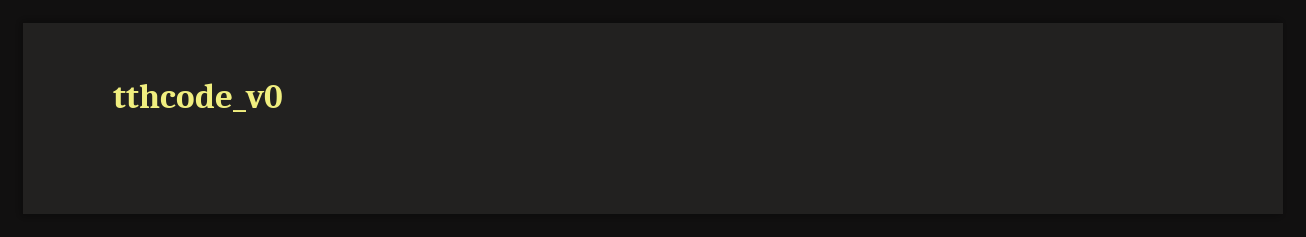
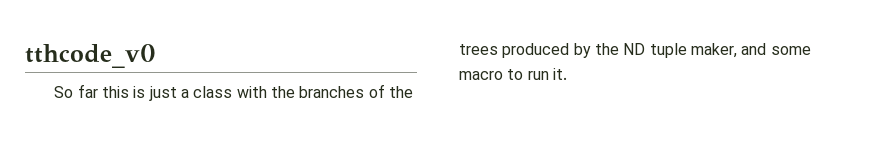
(283, 97) none -> [54,84,413,101] [459,43,811,58] [459,68,567,80] // So far this is just a class with the branches of the trees produced by the ND tuple maker, and some macro to run it.

